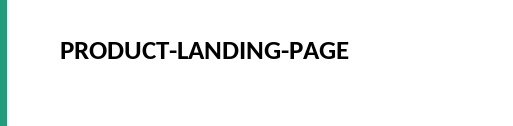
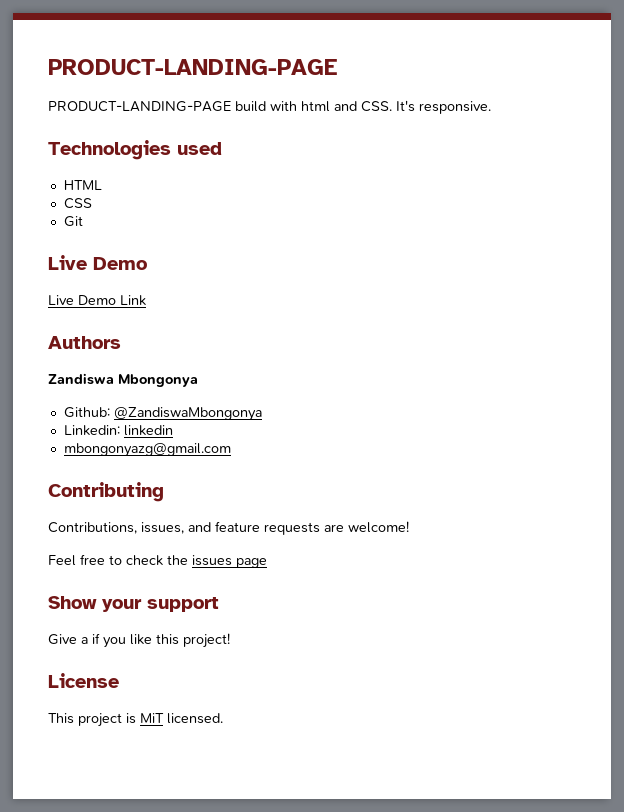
[60,42,349,59] PRODUCT-LANDING-PAGE -> [48,59,337,75] [48,100,491,114] [48,140,222,160] [63,180,102,190] [63,198,92,209] [63,216,83,227] [48,255,147,270] [48,295,146,306] [48,336,121,349] [48,373,198,387] [63,407,262,421] [63,425,173,436] [63,443,231,457] [48,482,164,502] [48,521,409,535] [48,554,267,568] [48,596,219,612] [48,633,230,648] [48,673,119,688] [48,713,223,727] PRODUCT-LANDING-PAGE // PRODUCT-LANDING-PAGE build with html and CSS. It's responsive. // Technologies used // HTML // CSS // Git // Live Demo // Live Demo Link // Authors // Zandiswa Mbongonya // Github: @ZandiswaMbongonya // Linkedin: linkedin // mbongonyazg@gmail.com // Contributing // Contributions, issues, and feature requests are welcome! // Feel free to check the issues page // Show your support // Give a if you like this project! // License // This project is MiT licensed.

